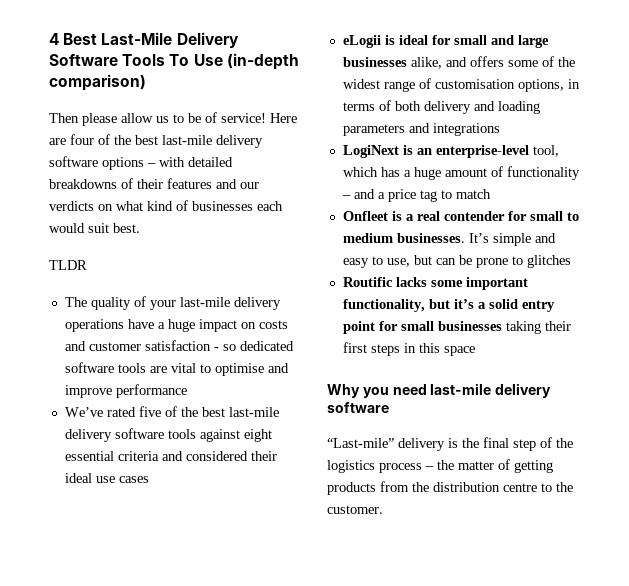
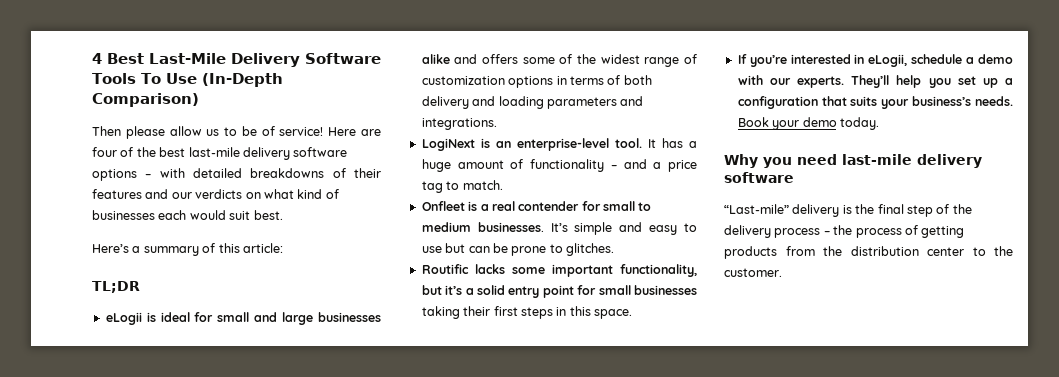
[226,53,299,70] [49,74,146,91] (in-depth comparison) -> [201,73,283,87] [92,93,199,107] (In-Depth Comparison)
[49,260,87,270] [64,296,281,310] [64,319,288,332] [64,340,294,351] [64,362,289,376] [64,384,187,398] [64,406,279,417] [64,428,272,442] [64,451,277,461] [64,473,149,483] TLDR // The quality of your last-mile delivery operations have a huge impact on costs and customer satisfaction - so dedicated software tools are vital to optimise and improve performance // We’ve rated five of the best last-mile delivery software tools against eight essential criteria and considered their ideal use cases -> [92,243,283,256] [92,281,140,293] Here’s a summary of this article: // TL;DR
[410,57,442,69] alike, -> [421,54,450,64] alike
[434,79,564,92] customisation options, -> [421,76,554,88] customization options
[432,123,500,136] integrations -> [421,118,497,130] integrations.
[532,145,559,157] [342,167,378,177] tool, which -> [614,138,656,148] tool. It
[455,189,491,199] match -> [462,180,503,190] match.
[386,258,410,267] use, -> [421,246,442,253] use
[526,255,571,268] glitches -> [566,243,614,256] glitches.
[443,346,475,356] space -> [594,309,632,319] [737,54,1013,67] [737,75,1013,88] [737,96,1013,109] [737,117,879,130] space. // If you’re interested in eLogii, schedule a demo with our experts. They’ll help you set up a configuration that suits your business’s needs. Book your demo today.
[327,460,375,473] logistics -> [724,225,771,238] delivery
[458,461,494,470] matter -> [855,228,902,238] process
[503,483,537,492] centre -> [927,247,964,256] center

